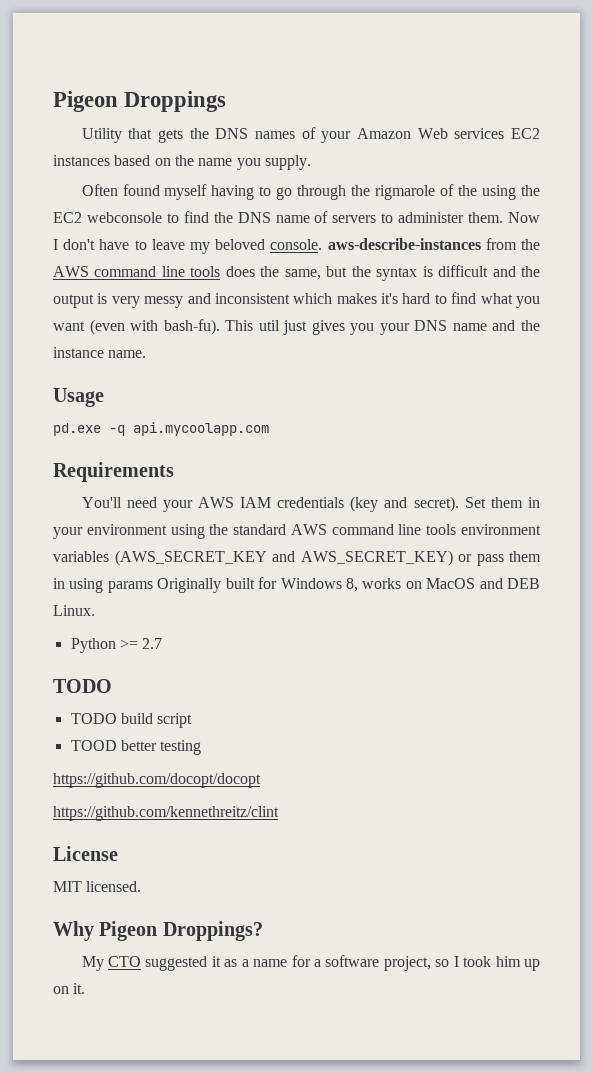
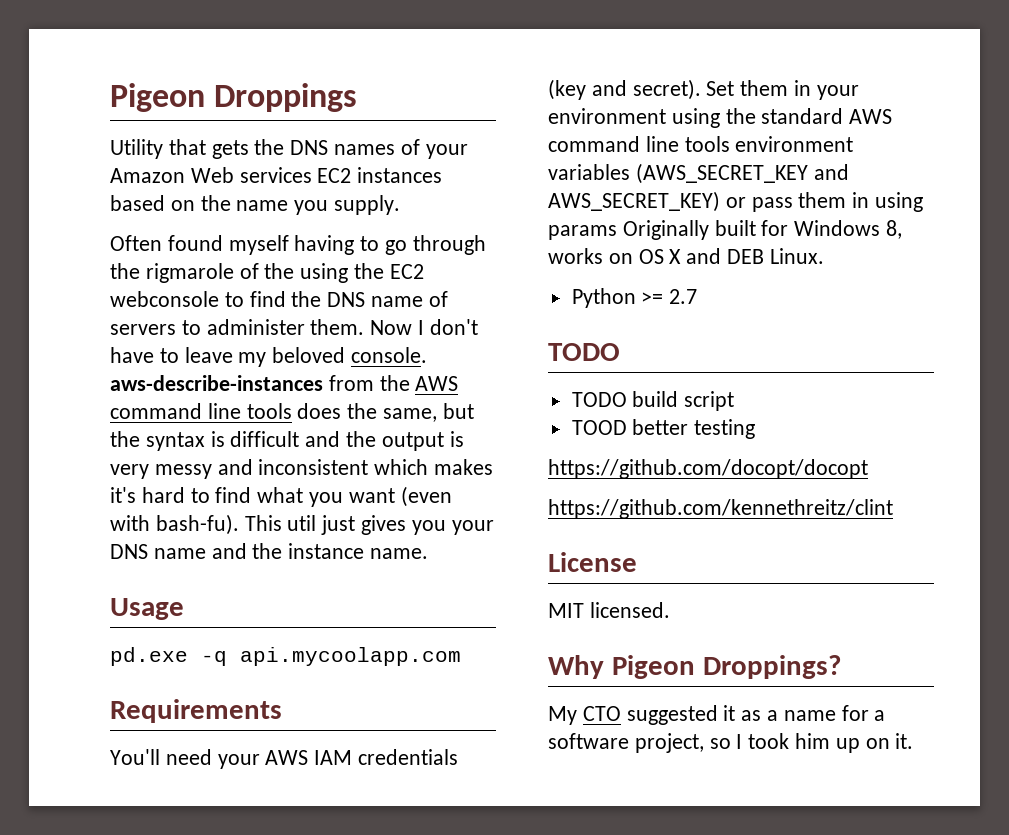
[426,578,476,589] MacOS -> [638,249,682,264] OS X

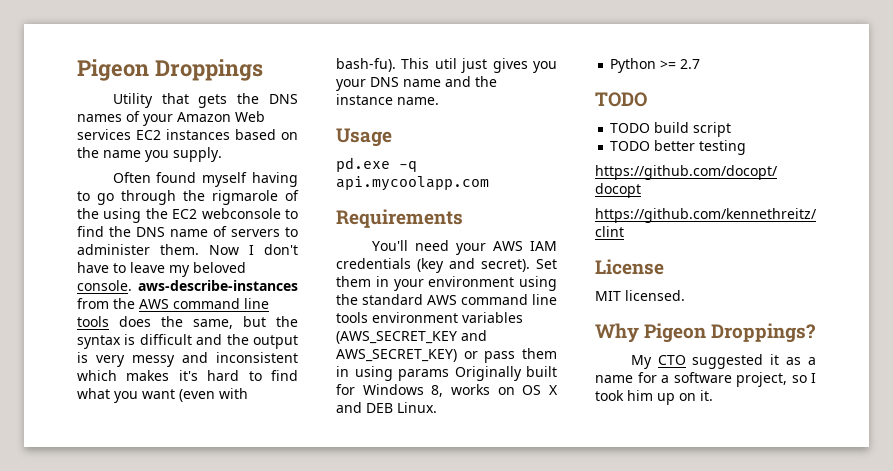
[571,420,627,435] TOOD -> [610,141,651,151] TODO

